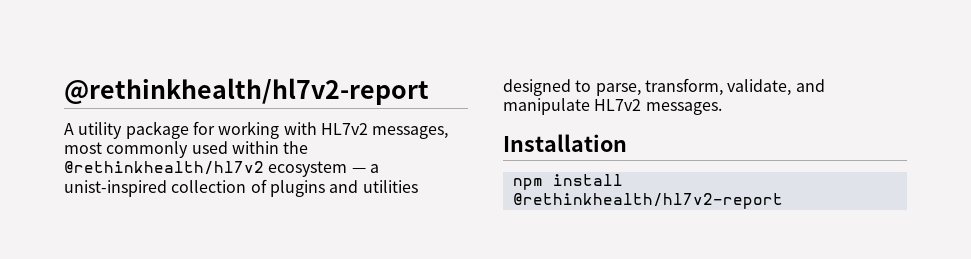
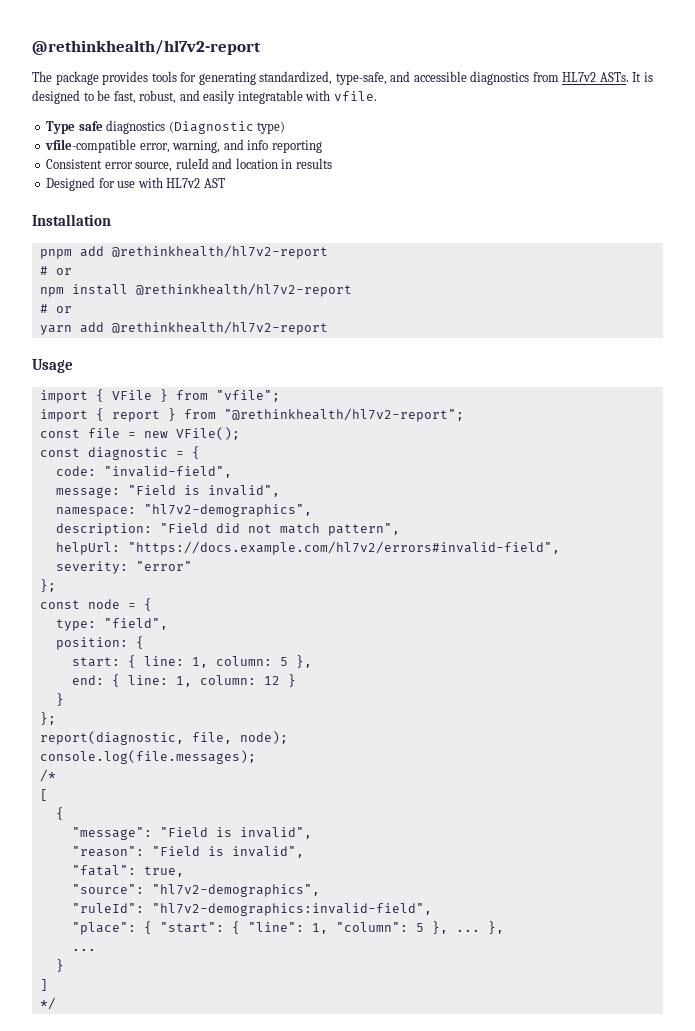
[64,78,429,105] [64,121,449,139] [64,141,309,158] [64,161,379,177] [64,179,418,197] [503,78,825,96] [503,98,722,115] [503,134,627,152] [512,174,623,190] [512,193,783,209] @rethinkhealth/hl7v2-report // A utility package for working with HL7v2 messages, most commonly used within the @rethinkhealth/hl7v2 ecosystem — a unist-inspired collection of plugins and utilities designed to parse, transform, validate, and manipulate HL7v2 messages. // Installation // npm install @rethinkhealth/hl7v2-report -> [32,40,261,55] [32,71,653,85] [32,90,377,104] [46,120,286,134] [45,139,322,153] [46,158,332,172] [46,177,225,191] [32,214,111,226] [39,245,328,259] [39,266,72,275] [39,283,352,297] [39,304,72,313] [39,321,328,335] [32,359,73,373] [39,389,280,403] [39,408,464,422] [39,427,240,440] [39,446,200,460] [55,466,232,478] [55,485,280,498] [55,504,312,517] [55,523,400,536] [55,541,560,555] [55,561,192,574] [39,579,56,592] [39,598,152,611] [55,618,168,631] [55,636,144,650] [71,655,312,668] [71,674,296,687] [55,693,64,706] [39,712,56,725] [39,731,288,745] [39,750,256,764] [39,769,56,782] [39,789,48,801] [55,807,64,820] [71,827,312,840] [71,846,304,858] [71,865,184,877] [71,884,320,897] [71,903,432,916] [71,921,504,935] [71,948,96,951] [55,959,64,972] [39,979,48,991] [39,997,56,1010] @rethinkhealth/hl7v2-report // The package provides tools for generating standardized, type-safe, and accessible diagnostics from HL7v2 ASTs. It is designed to be fast, robust, and easily integratable with vfile. // Type safe diagnostics (Diagnostic type) // vfile-compatible error, warning, and info reporting // Consistent error source, ruleId and location in results // Designed for use with HL7v2 AST // Installation // pnpm add @rethinkhealth/hl7v2-report // # or // npm install @rethinkhealth/hl7v2-report // # or // yarn add @rethinkhealth/hl7v2-report // Usage // import { VFile } from "vfile"; // import { report } from "@rethinkhealth/hl7v2-report"; // const file = new VFile(); // const diagnostic = { // code: "invalid-field", // message: "Field is invalid", // namespace: "hl7v2-demographics", // description: "Field did not match pattern", // helpUrl: "https://docs.example.com/hl7v2/errors#invalid-field", // severity: "error" // }; // const node = { // type: "field", // position: { // start: { line: 1, column: 5 }, // end: { line: 1, column: 12 } // } // }; // report(diagnostic, file, node); // console.log(file.messages); // /* // [ // { // "message": "Field is invalid", // "reason": "Field is invalid", // "fatal": true, // "source": "hl7v2-demographics", // "ruleId": "hl7v2-demographics:invalid-field", // "place": { "start": { "line": 1, "column": 5 }, ... }, // ... // } // ] // */

